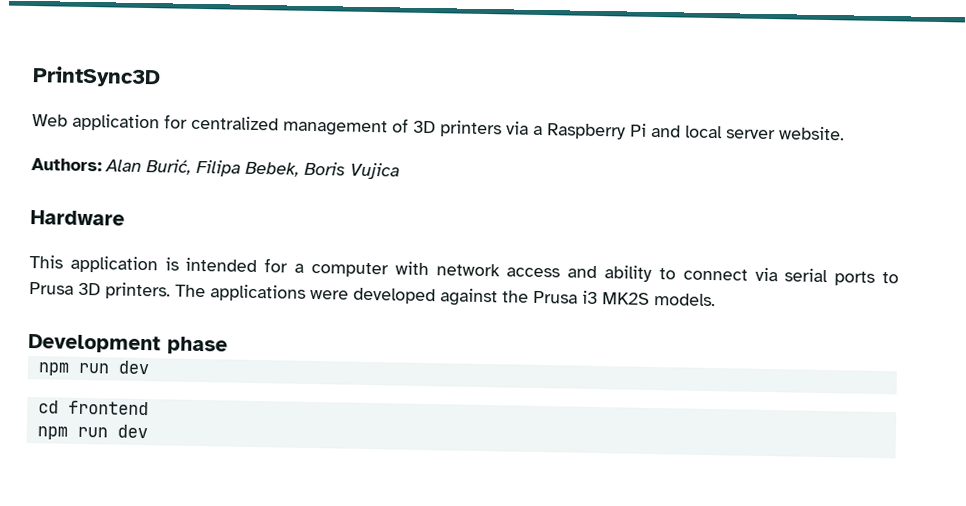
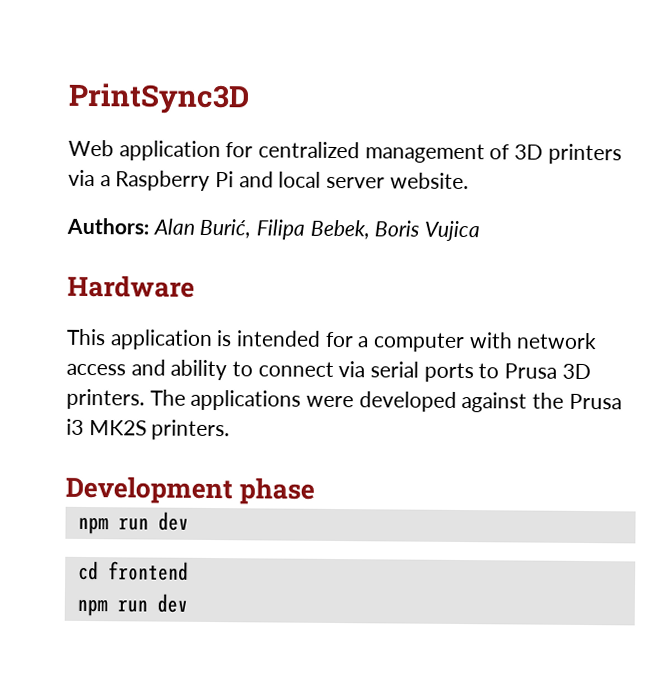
[654,293,716,307] models. -> [151,419,231,441] printers.

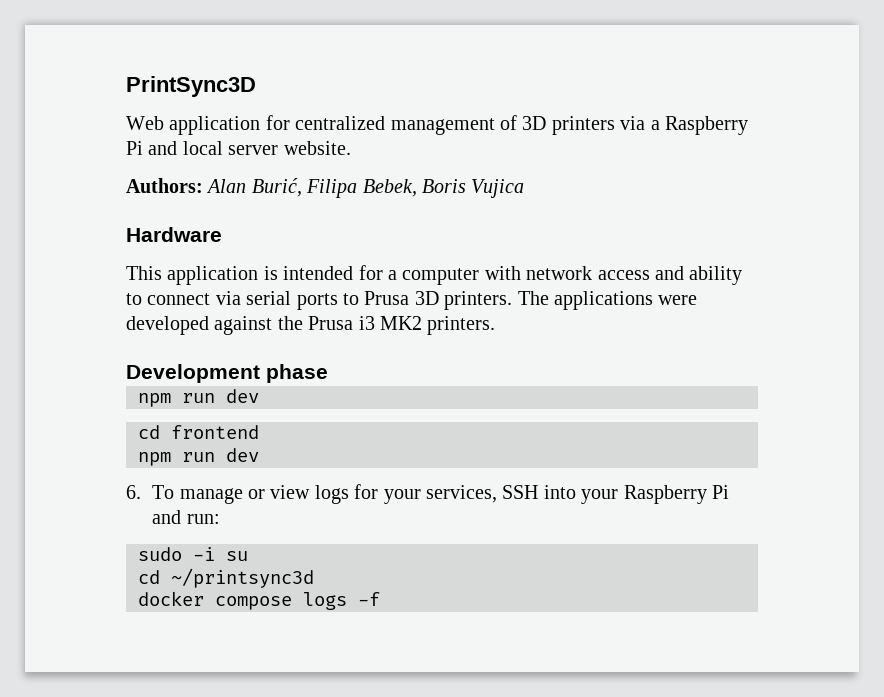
[88,420,147,436] MK2S -> [380,316,422,330] MK2
(188, 603) none -> [126,484,730,504] [152,510,220,524] [138,547,248,561] [138,568,314,588] [138,591,380,610] // 6. To manage or view logs for your services, SSH into your Raspberry Pi and run: // sudo -i su // cd ~/printsync3d // docker compose logs -f

